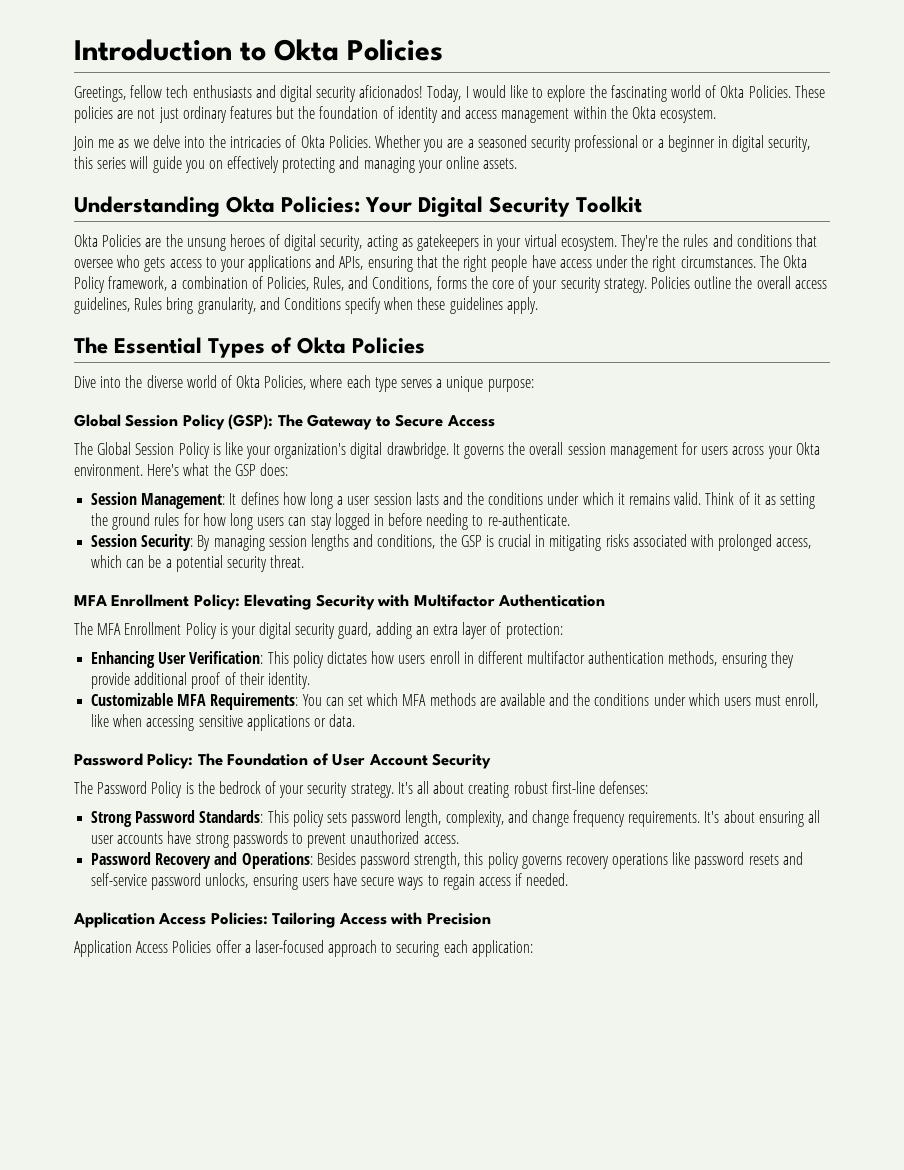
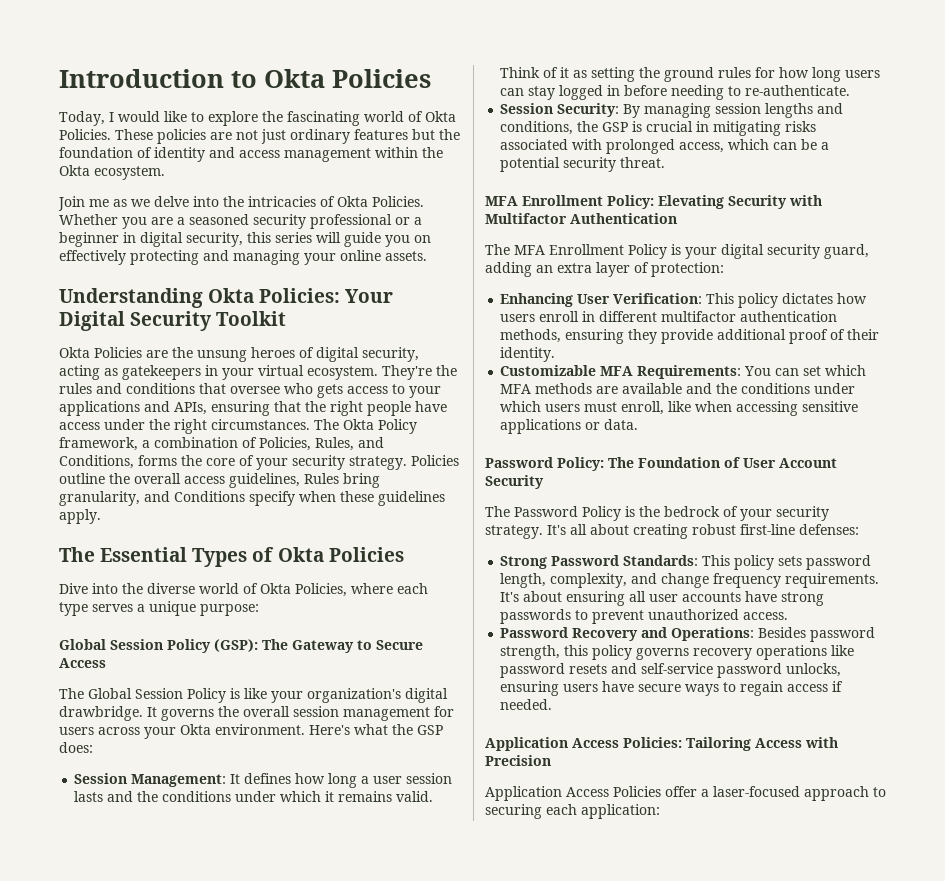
[74,85,424,102] Greetings, fellow tech enthusiasts and digital security aficionados! -> (431, 78) none

